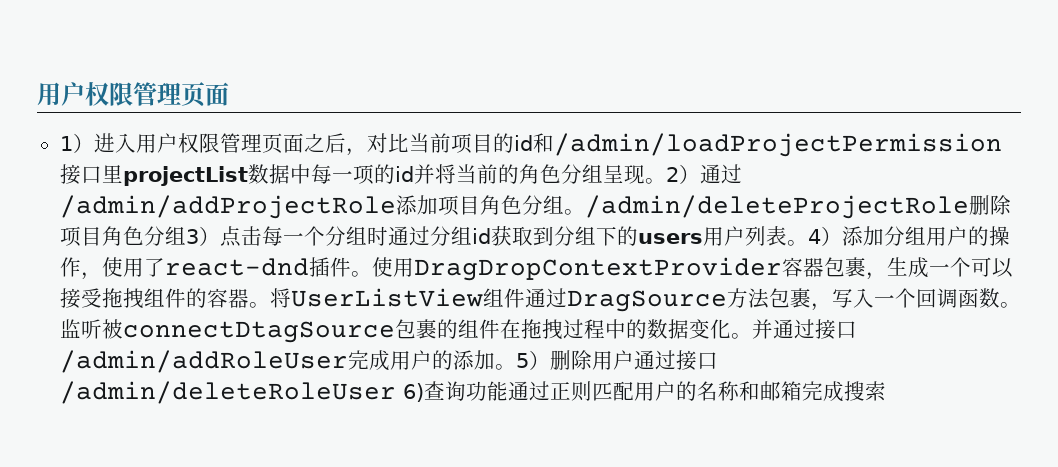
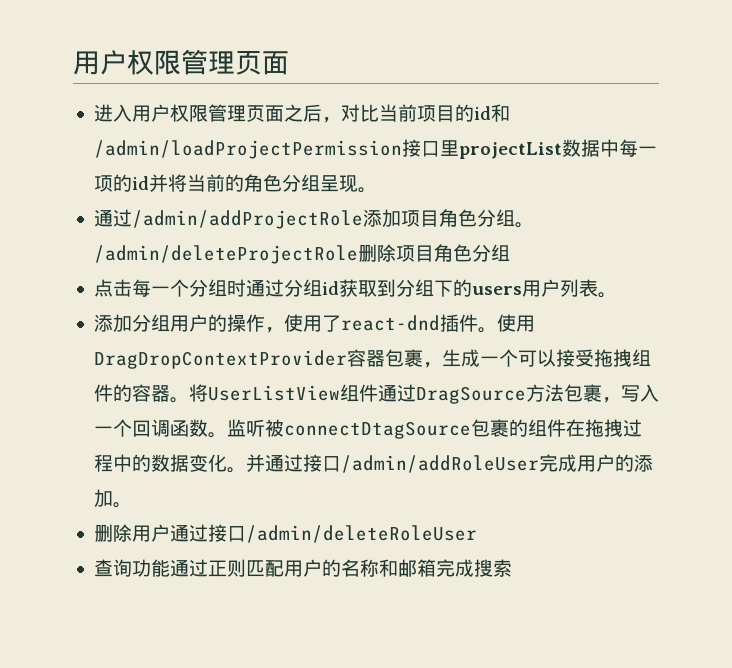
[59,133,94,153] 1） -> (289, 63) none
[665,164,700,184] 2） -> (377, 190) //
[185,226,220,246] 3） -> (510, 253) //
[807,226,842,246] 4） -> (617, 295) //
[515,350,550,370] 5） -> (132, 505) //
[402,383,424,402] 6) -> (477, 534) //

